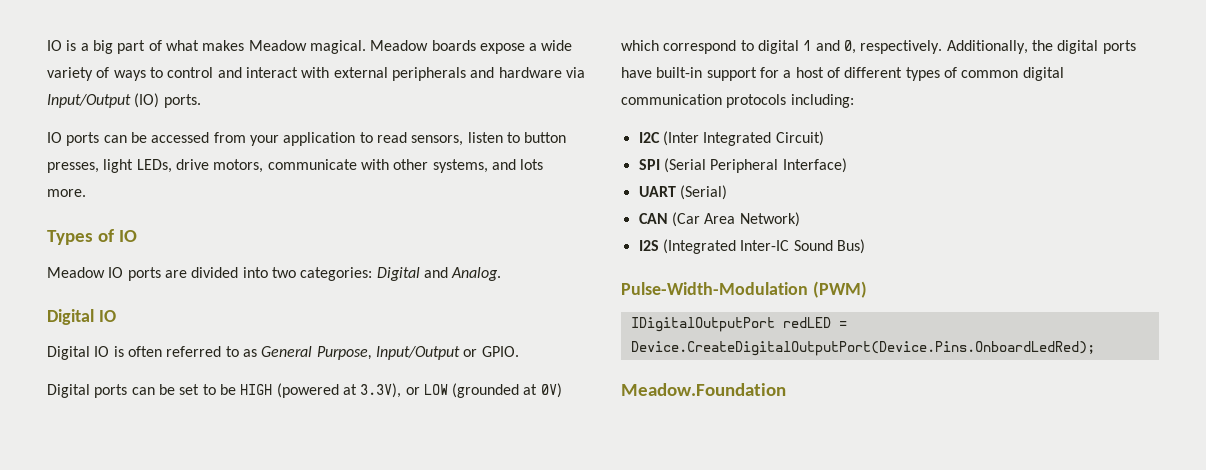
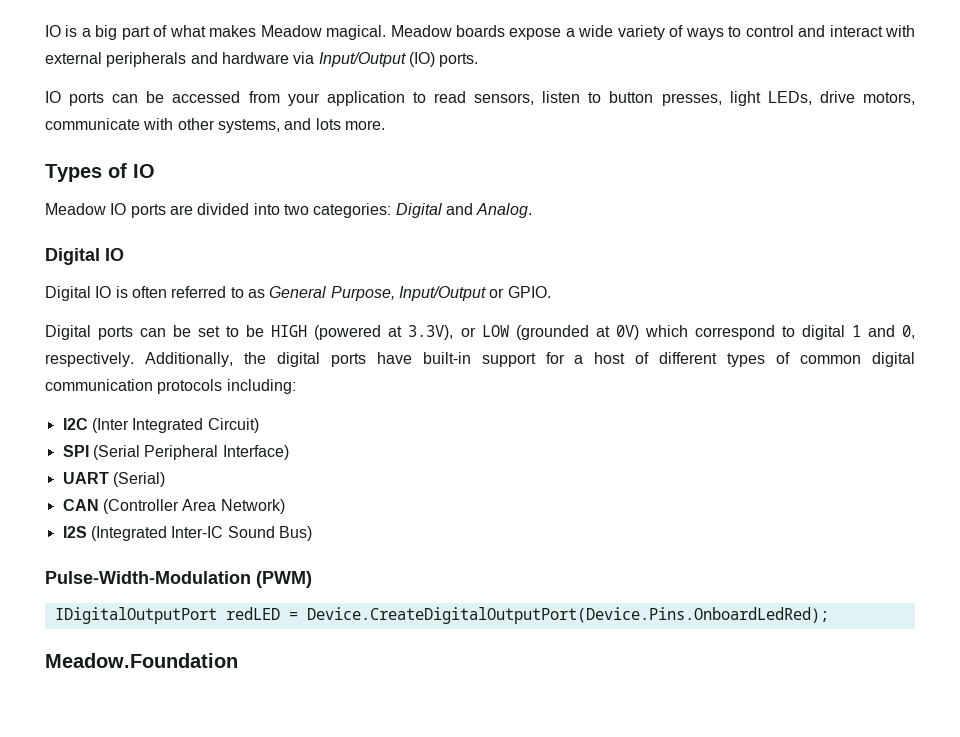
[671,212,700,227] (Car -> [102,499,179,514] (Controller

